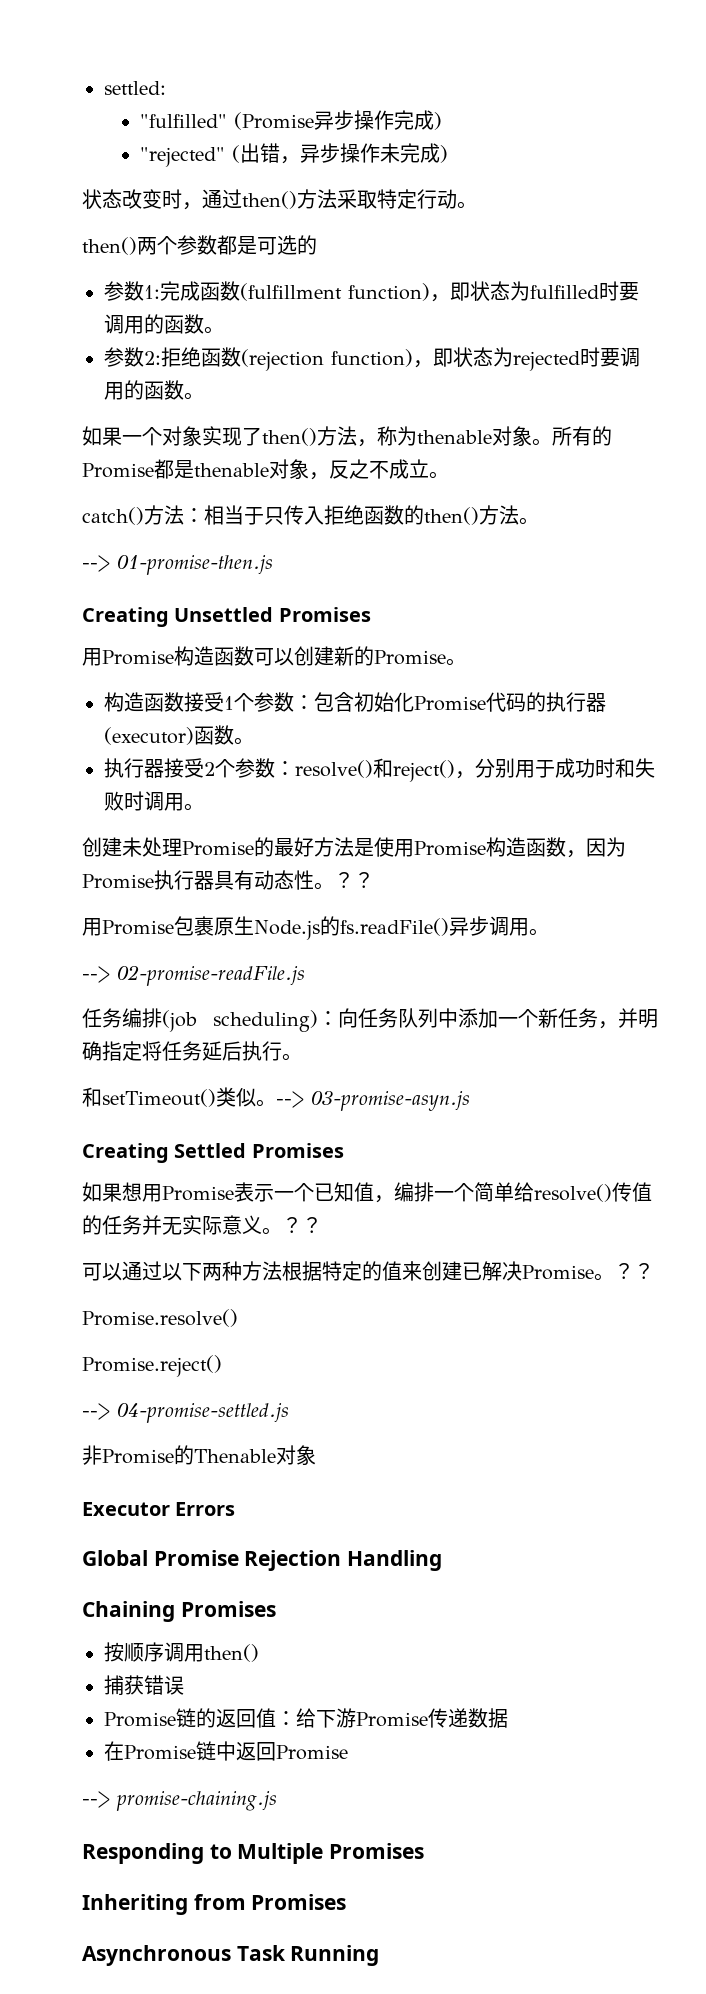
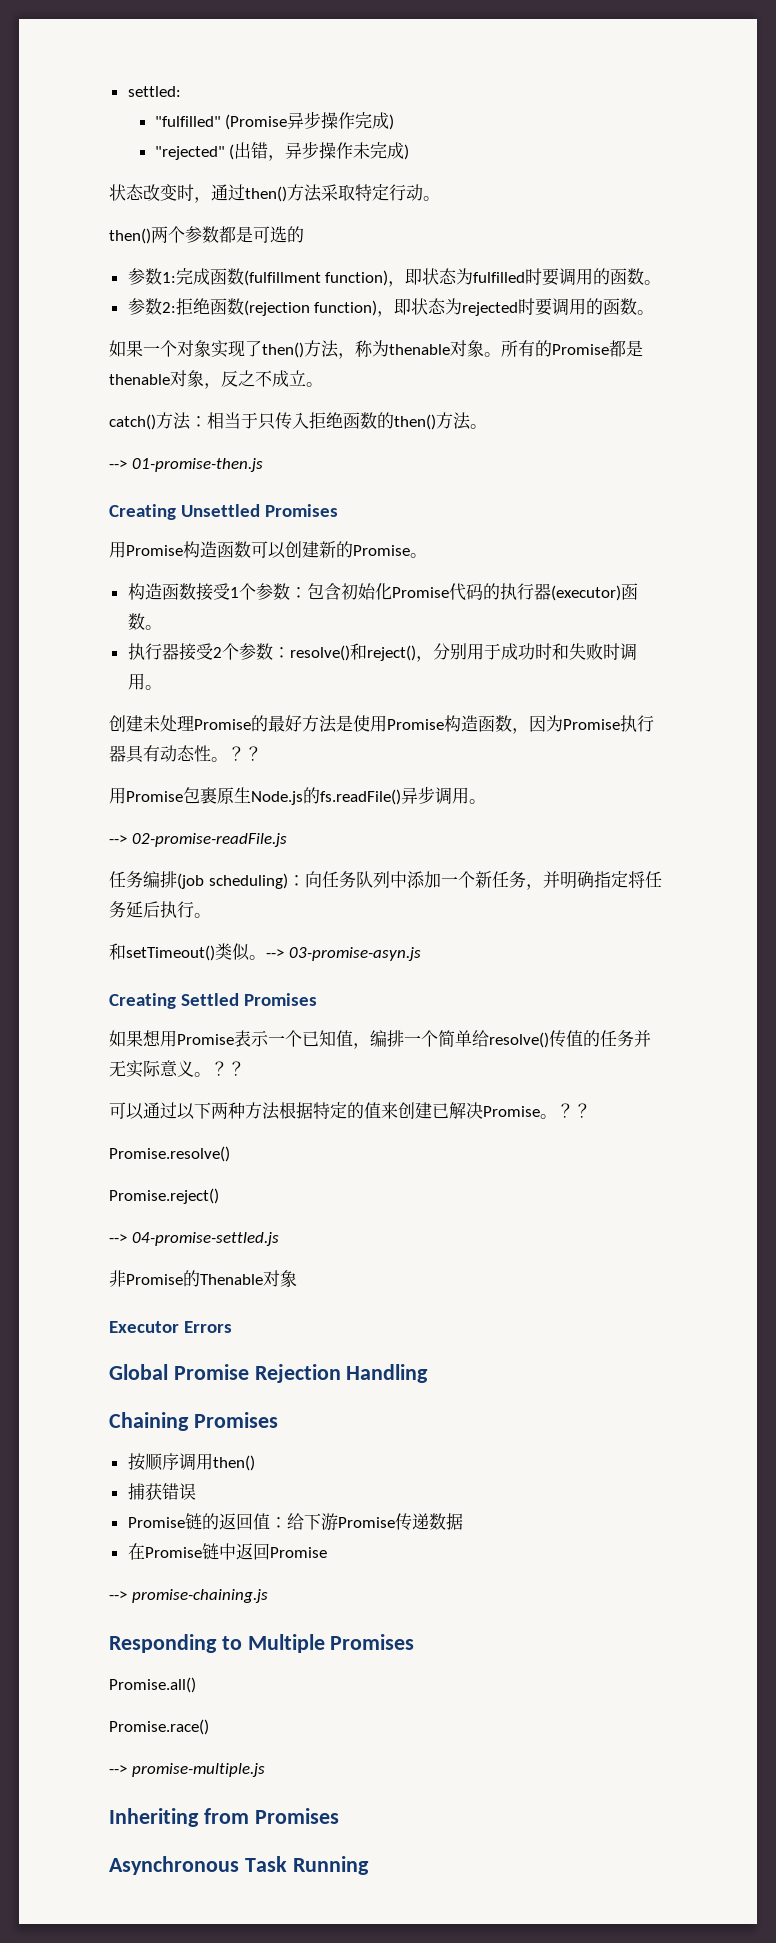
(425, 1851) none -> [109,1677,196,1693] [109,1719,209,1735] [109,1763,265,1777] // Promise.all() // Promise.race() // --> promise-multiple.js

